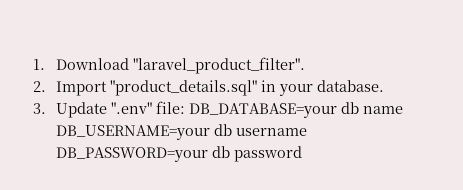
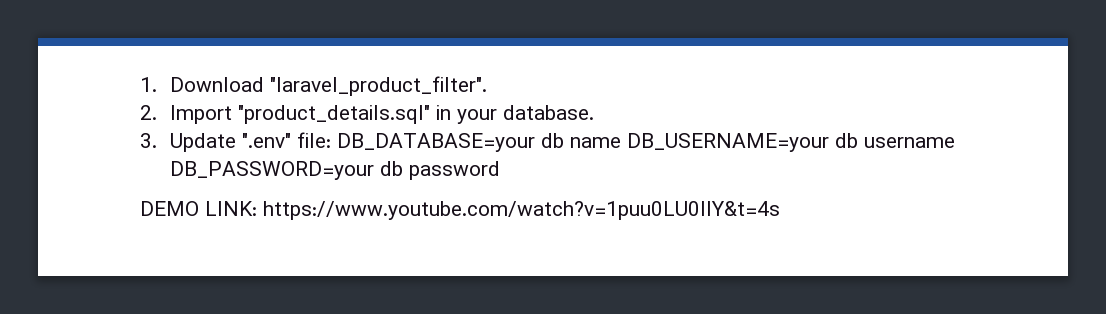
(302, 154) none -> [140,201,780,220] // DEMO LINK: https://www.youtube.com/watch?v=1puu0LU0lIY&t=4s

